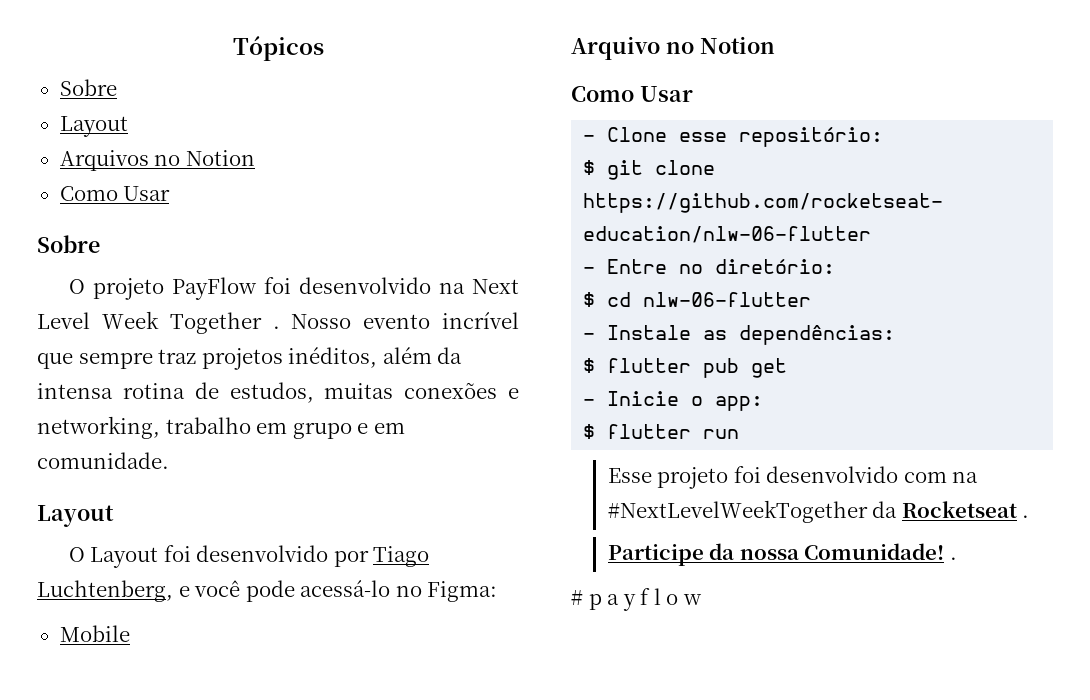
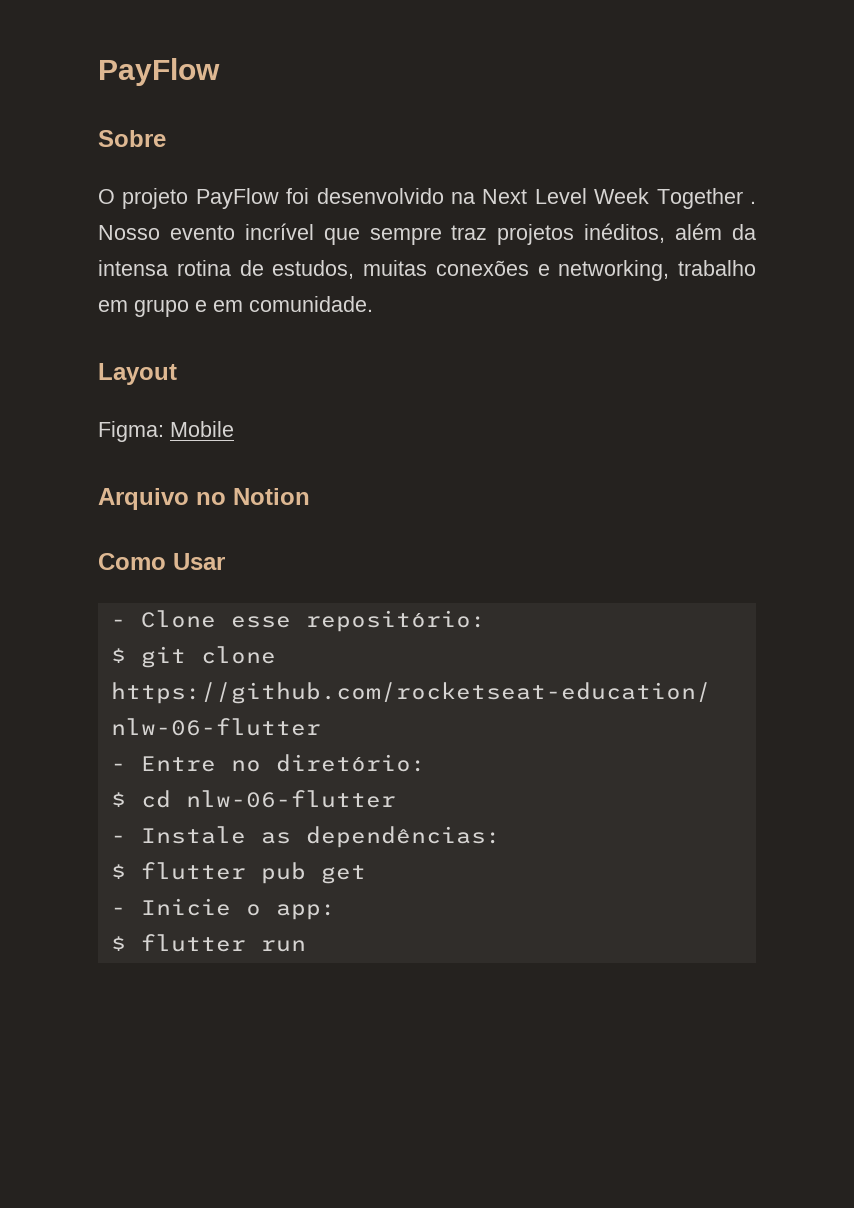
[232,36,324,61] [59,79,117,96] [59,116,128,137] [59,150,255,171] [59,186,171,201] Tópicos // Sobre // Layout // Arquivos no Notion // Como Usar -> [98,58,220,86] PayFlow
[68,545,430,568] [37,580,422,602] O Layout foi desenvolvido por Tiago Luchtenberg, e você pode acessá-lo no -> (177, 374) none
(498, 591) // -> (164, 431) none
[607,466,979,489] [607,500,1030,523] [607,543,957,566] [571,588,702,611] // Esse projeto foi desenvolvido com na #NextLevelWeekTogether da Rocketseat . // Participe da nossa Comunidade! . // # p a y f l o w -> (306, 946) none

